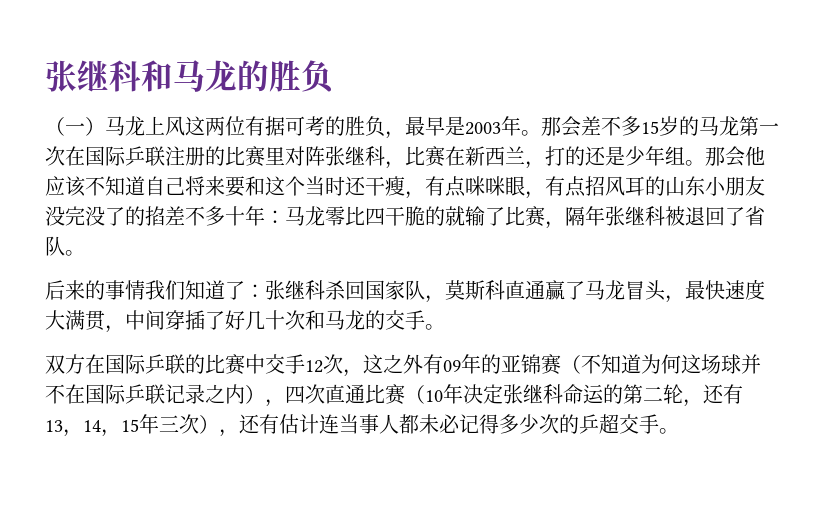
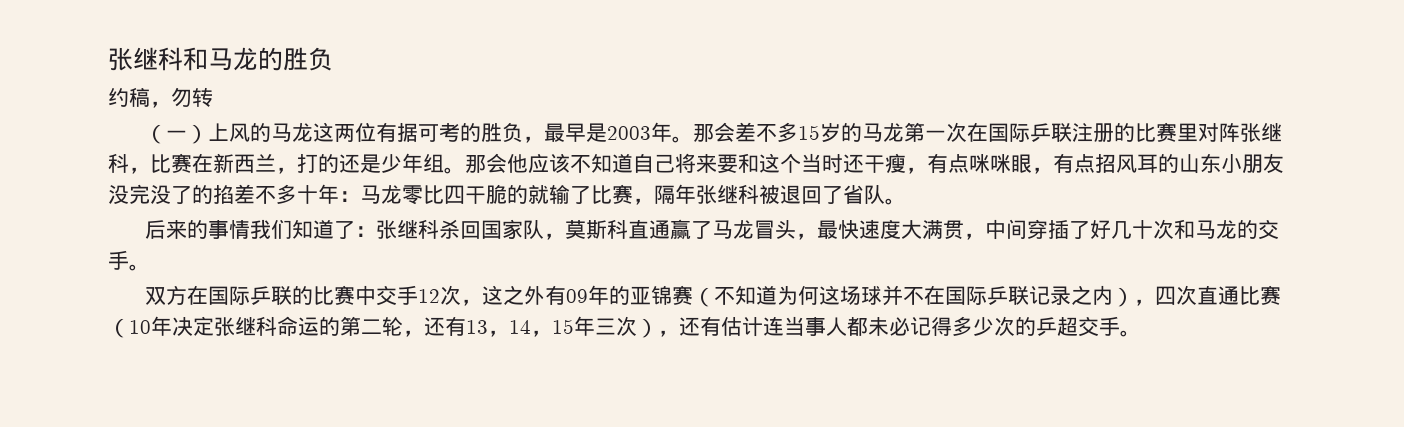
(333, 76) none -> [108,87,213,108] // 约稿，勿转
[105,116,185,136] 马龙上风 -> [207,123,313,142] 上风的马龙

